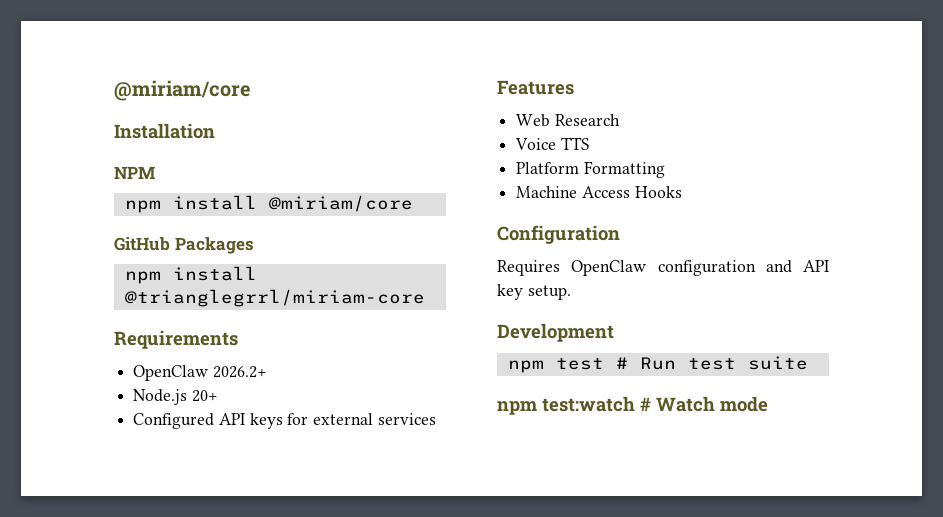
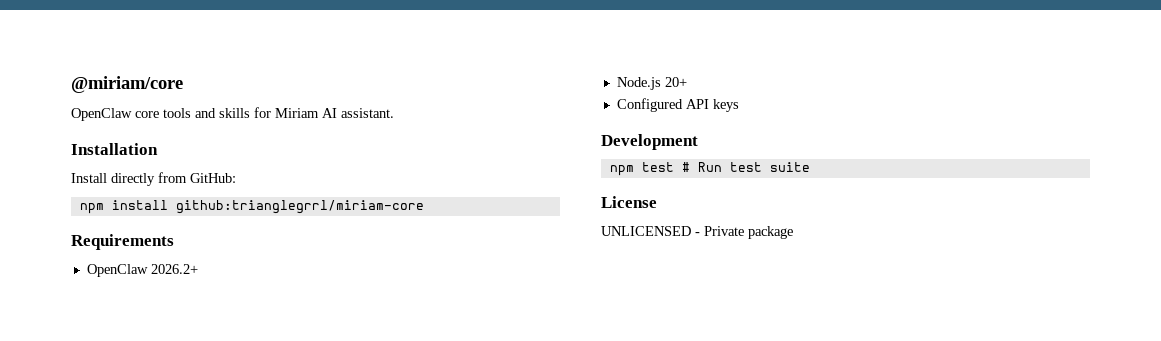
[114,80,251,101] [114,123,215,139] [114,166,155,179] [124,195,413,213] [114,237,254,254] [124,266,257,284] [124,289,425,307] @miriam/core // Installation // NPM // npm install @miriam/core // GitHub Packages // npm install @trianglegrrl/miriam-core -> [71,76,183,93] [71,107,394,121] [71,143,158,155] [71,172,236,186] [79,200,424,214] @miriam/core // OpenClaw core tools and skills for Miriam AI assistant. // Installation // Install directly from GitHub: // npm install github:trianglegrrl/miriam-core
[287,413,436,425] [497,80,574,95] [516,114,620,127] [515,137,589,150] [516,161,665,178] [516,186,682,198] [497,225,620,244] [497,260,829,276] [497,284,571,300] for external services // Features // Web Research // Voice TTS // Platform Formatting // Machine Access Hooks // Configuration // Requires OpenClaw configuration and API key setup. -> (739, 105) none
[497,396,768,415] npm test:watch # Watch mode -> [601,196,657,208] [601,226,793,239] License // UNLICENSED - Private package

